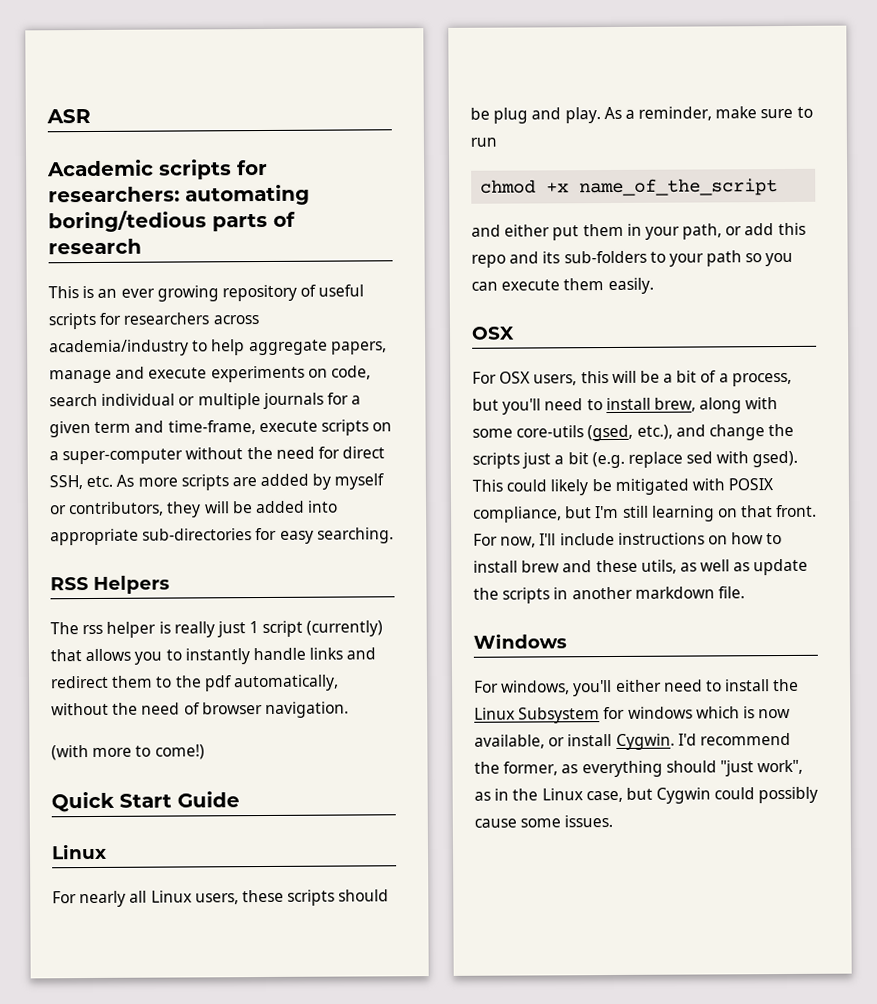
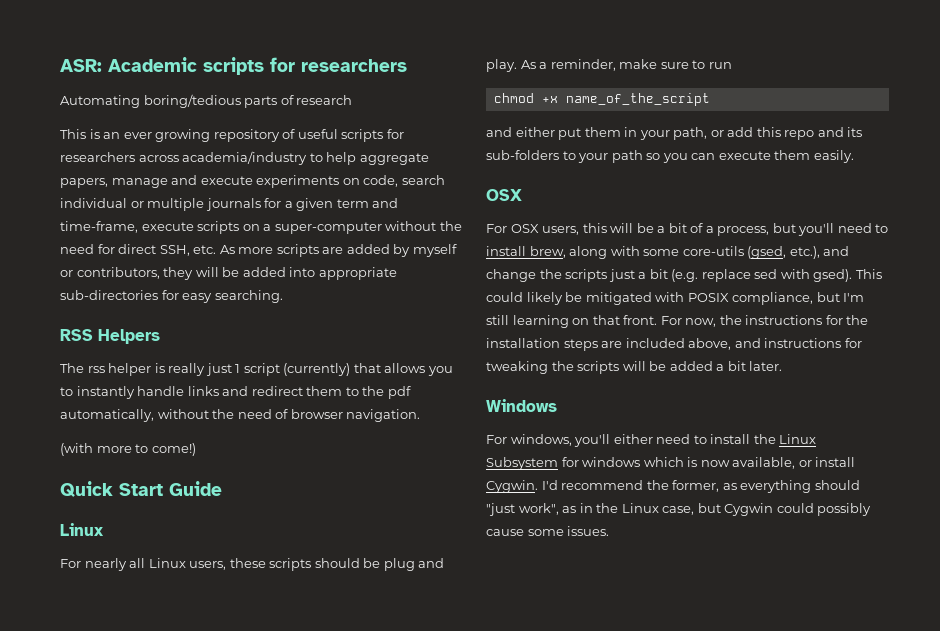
[46,108,91,124] ASR // -> [60,59,102,72] ASR:
[48,184,310,206] researchers: automating -> [301,59,407,72] [60,95,140,108] researchers // Automating
[539,532,783,546] [473,558,809,576] [473,586,745,604] I'll include instructions on how to install brew and these utils, as well as update the scripts in another markdown file. -> [719,315,869,325] [486,338,862,351] [486,361,783,374] the instructions for the installation steps are included above, and instructions for tweaking the scripts will be added a bit later.

